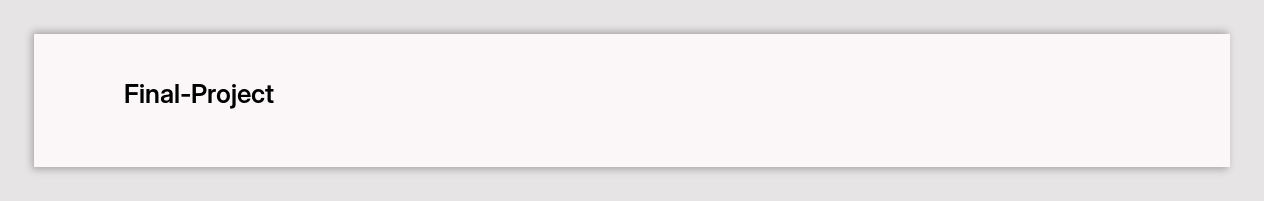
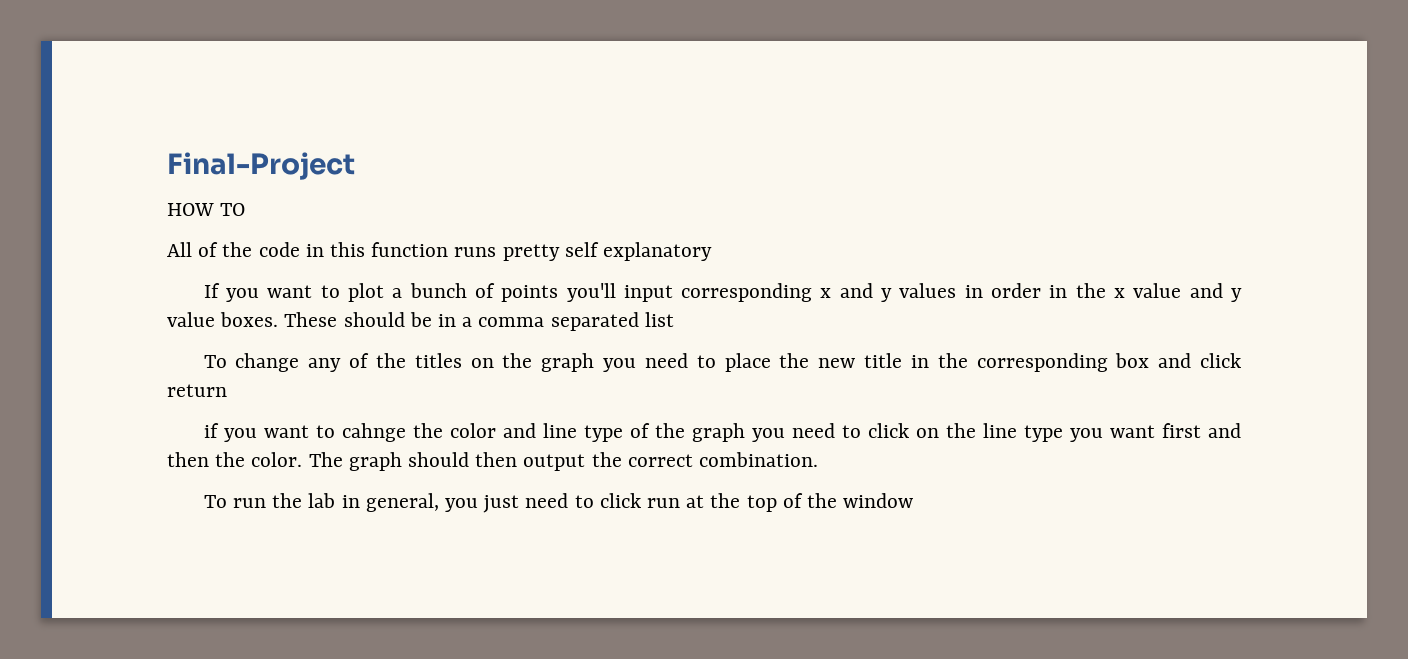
(274, 96) none -> [167,203,246,216] [167,242,713,261] [203,283,1243,302] [167,312,674,331] [203,353,1241,372] [167,384,227,397] [203,423,1241,442] [167,452,819,471] [203,493,914,513] // HOW TO // All of the code in this function runs pretty self explanatory // If you want to plot a bunch of points you'll input corresponding x and y values in order in the x value and y value boxes. These should be in a comma separated list // To change any of the titles on the graph you need to place the new title in the corresponding box and click return // if you want to cahnge the color and line type of the graph you need to click on the line type you want first and then the color. The graph should then output the correct combination. // To run the lab in general, you just need to click run at the top of the window

